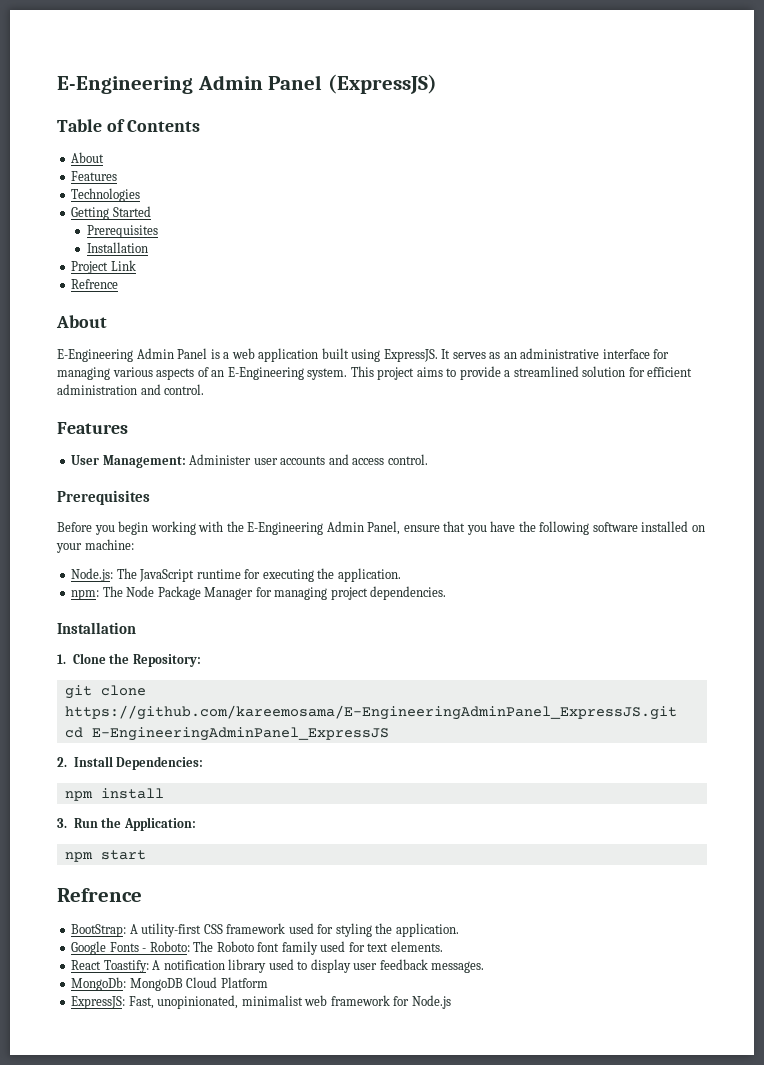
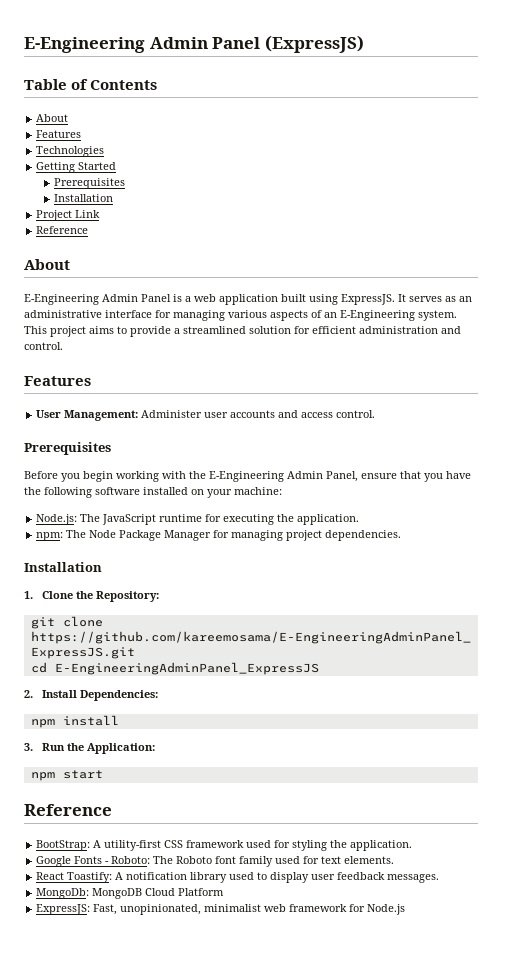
[71,279,119,289] Refrence -> [36,226,89,234] Reference
[57,888,142,902] Refrence -> [24,804,112,816] Reference

